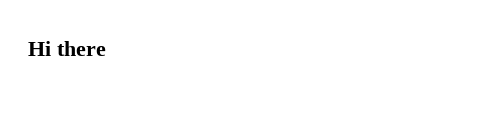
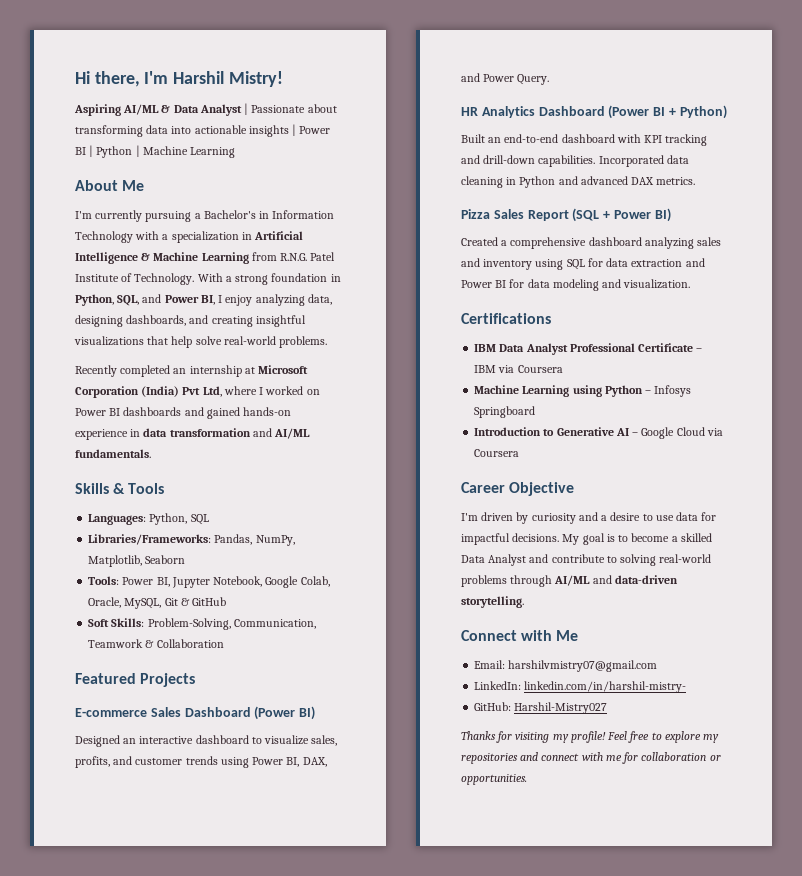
[57,41,106,56] there -> [94,71,283,87] [74,103,337,116] [75,124,331,137] [75,145,236,158] [75,180,145,191] [75,210,335,222] [75,231,304,243] [75,252,336,264] [75,273,341,285] [75,294,332,306] [75,315,306,327] [74,336,328,348] [75,365,309,377] [75,386,320,398] [75,407,292,419] [75,428,311,440] [75,449,151,458] [75,483,165,494] [88,513,209,525] [88,534,295,546] [88,555,186,567] [88,576,330,588] [88,597,227,609] [88,618,316,630] [88,639,224,648] [75,673,196,687] [75,706,316,720] [75,735,338,747] [75,756,327,768] [461,73,550,85] [461,105,727,119] [461,134,708,146] [461,155,689,167] [461,176,696,188] [461,208,671,222] [461,237,722,249] [461,258,705,270] [461,279,691,291] [461,313,551,324] [474,343,703,355] [474,365,563,373] [474,385,692,397] [474,406,536,418] [474,427,723,439] [474,449,520,457] [461,482,575,496] [461,512,717,524] [461,533,712,545] [461,554,712,566] [461,575,678,587] [461,596,524,608] [461,630,579,641] [474,660,658,672] [474,681,687,693] [474,702,608,714] [461,731,720,743] [461,752,721,764] [461,774,527,785] there, I'm Harshil Mistry! // Aspiring AI/ML & Data Analyst | Passionate about transforming data into actionable insights | Power BI | Python | Machine Learning // About Me // I'm currently pursuing a Bachelor's in Information Technology with a specialization in Artificial Intelligence & Machine Learning from R.N.G. Patel Institute of Technology. With a strong foundation in Python, SQL, and Power BI, I enjoy analyzing data, designing dashboards, and creating insightful visualizations that help solve real-world problems. // Recently completed an internship at Microsoft Corporation (India) Pvt Ltd, where I worked on Power BI dashboards and gained hands-on experience in data transformation and AI/ML fundamentals. // Skills & Tools // Languages: Python, SQL // Libraries/Frameworks: Pandas, NumPy, Matplotlib, Seaborn // Tools: Power BI, Jupyter Notebook, Google Colab, Oracle, MySQL, Git & GitHub // Soft Skills: Problem-Solving, Communication, Teamwork & Collaboration // Featured Projects // E-commerce Sales Dashboard (Power BI) // Designed an interactive dashboard to visualize sales, profits, and customer trends using Power BI, DAX, and Power Query. // HR Analytics Dashboard (Power BI + Python) // Built an end-to-end dashboard with KPI tracking and drill-down capabilities. Incorporated data cleaning in Python and advanced DAX metrics. // Pizza Sales Report (SQL + Power BI) // Created a comprehensive dashboard analyzing sales and inventory using SQL for data extraction and Power BI for data modeling and visualization. // Certifications // IBM Data Analyst Professional Certificate – IBM via Coursera // Machine Learning using Python – Infosys Springboard // Introduction to Generative AI – Google Cloud via Coursera // Career Objective // I'm driven by curiosity and a desire to use data for impactful decisions. My goal is to become a skilled Data Analyst and contribute to solving real-world problems through AI/ML and data-driven storytelling. // Connect with Me // Email: harshilvmistry07@gmail.com // LinkedIn: linkedin.com/in/harshil-mistry- // GitHub: Harshil-Mistry027 // Thanks for visiting my profile! Feel free to explore my repositories and connect with me for collaboration or opportunities.

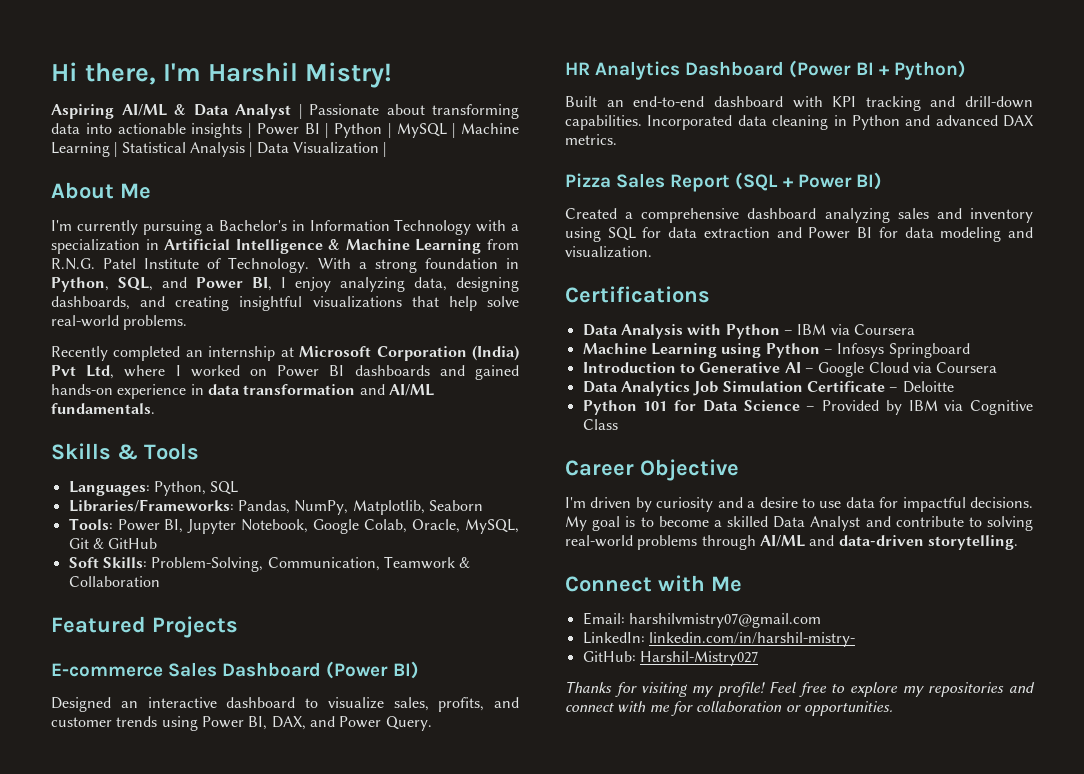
[142,146,236,158] Machine Learning -> [396,123,519,138] [51,142,387,157] MySQL | Machine Learning | Statistical Analysis | Data Visualization |
[474,343,694,355] IBM Data Analyst Professional Certificate -> [582,324,780,339] Data Analysis with Python
(520, 453) none -> [582,381,954,396] [582,400,1033,415] [582,419,618,430] // Data Analytics Job Simulation Certificate – Deloitte // Python 101 for Data Science – Provided by IBM via Cognitive Class

